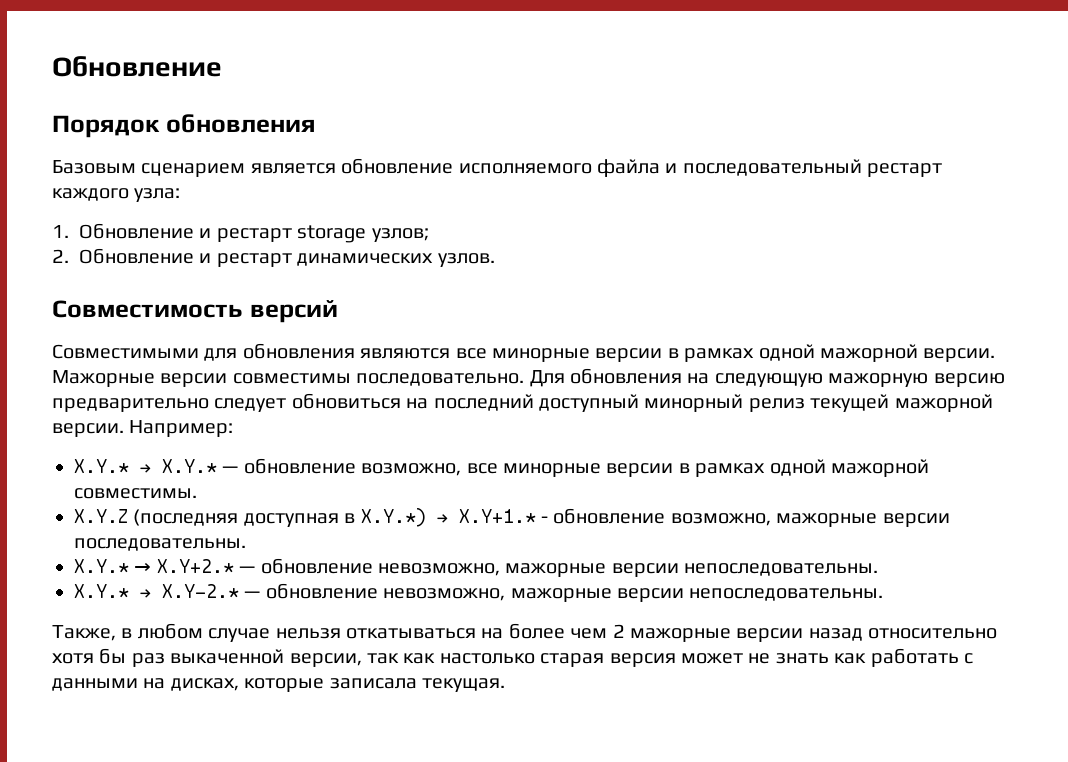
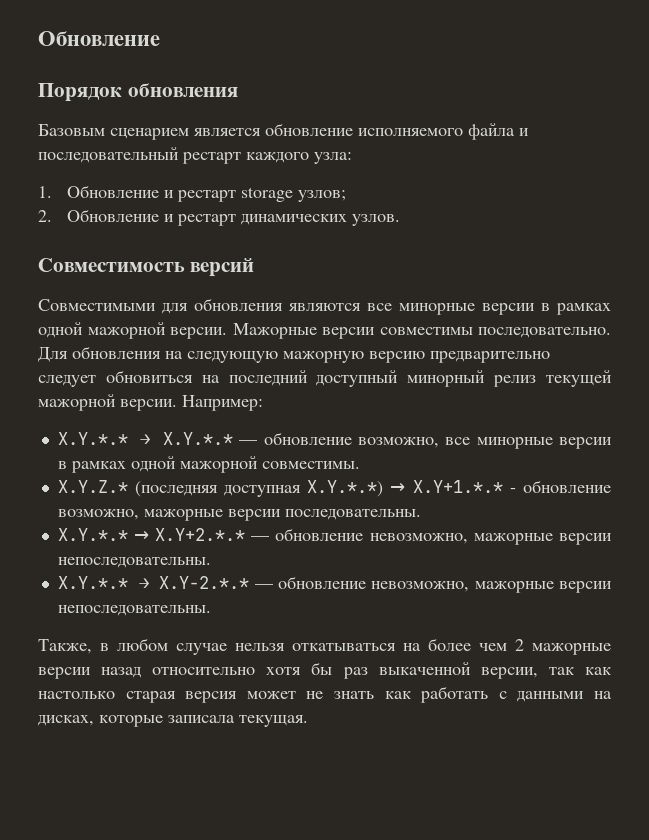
[74,459,217,473] X.Y.* → X.Y.* -> [57,432,234,445] X.Y.*.* → X.Y.*.*
[74,509,128,523] X.Y.Z -> [57,480,128,493] X.Y.Z.*
[344,508,536,527] в X.Y.*) → X.Y+1.* -> [307,480,503,497] X.Y.*.*) → X.Y+1.*.*
[74,558,879,577] [74,584,239,598] X.Y.* → X.Y+2.* — обновление невозможно, мажорные версии непоследовательны. // X.Y.* → X.Y-2.* -> [57,528,612,545] [57,557,211,568] [57,576,250,589] X.Y.*.* → X.Y+2.*.* — обновление невозможно, мажорные версии непоследовательны. // X.Y.*.* → X.Y-2.*.*

